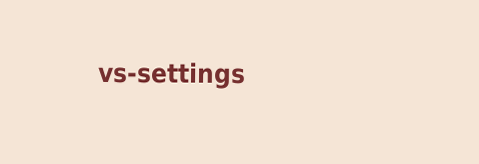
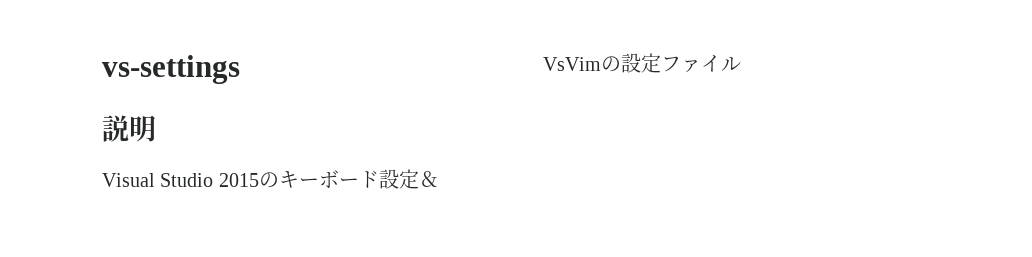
(246, 75) none -> [102,115,156,142] [102,169,439,189] [543,53,741,73] // 説明 // Visual Studio 2015のキーボード設定＆VsVimの設定ファイル

